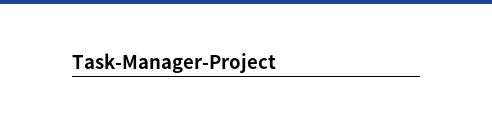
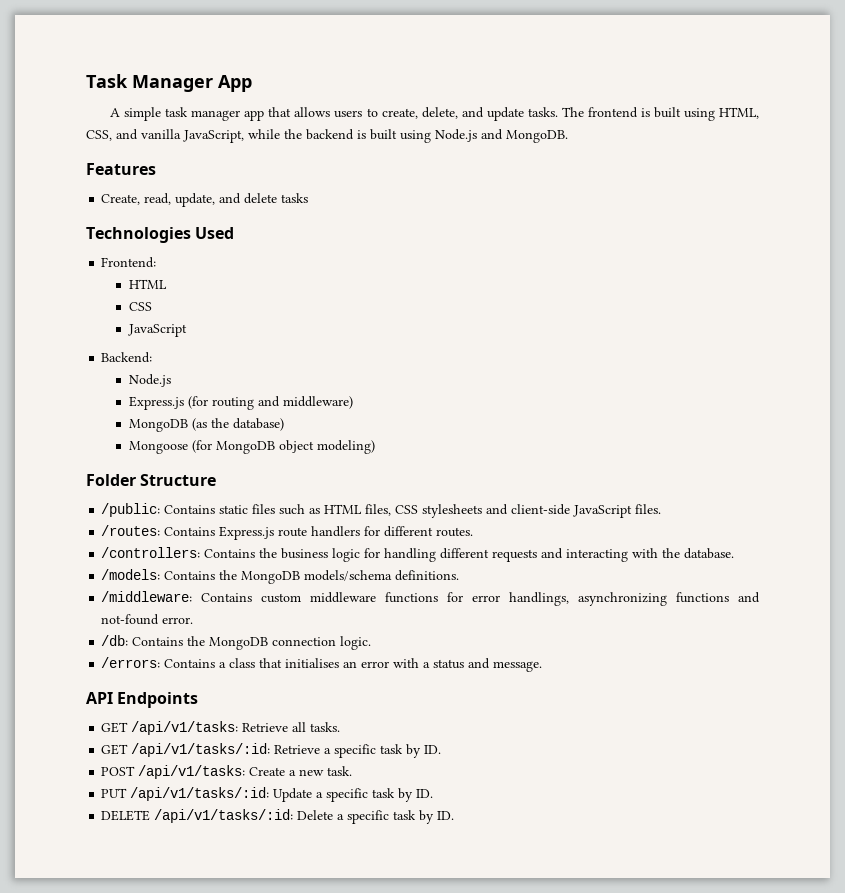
[72,53,276,73] Task-Manager-Project -> [86,74,252,92] [110,107,759,121] [86,129,568,143] [86,163,156,175] [101,193,309,207] [86,227,235,243] [101,257,157,268] [129,279,168,289] [129,302,153,311] [128,324,188,337] [101,352,153,363] [129,374,172,387] [129,396,354,410] [129,418,285,432] [129,440,376,454] [86,474,217,486] [101,503,662,518] [101,525,474,540] [101,547,735,562] [101,569,460,584] [101,591,760,606] [101,614,194,625] [101,635,372,650] [101,657,543,672] [86,692,199,708] [101,721,341,735] [101,743,442,758] [101,765,353,779] [101,787,434,802] [101,809,455,824] Task Manager App // A simple task manager app that allows users to create, delete, and update tasks. The frontend is built using HTML, CSS, and vanilla JavaScript, while the backend is built using Node.js and MongoDB. // Features // Create, read, update, and delete tasks // Technologies Used // Frontend: // HTML // CSS // JavaScript // Backend: // Node.js // Express.js (for routing and middleware) // MongoDB (as the database) // Mongoose (for MongoDB object modeling) // Folder Structure // /public: Contains static files such as HTML files, CSS stylesheets and client-side JavaScript files. // /routes: Contains Express.js route handlers for different routes. // /controllers: Contains the business logic for handling different requests and interacting with the database. // /models: Contains the MongoDB models/schema definitions. // /middleware: Contains custom middleware functions for error handlings, asynchronizing functions and not-found error. // /db: Contains the MongoDB connection logic. // /errors: Contains a class that initialises an error with a status and message. // API Endpoints // GET /api/v1/tasks: Retrieve all tasks. // GET /api/v1/tasks/:id: Retrieve a specific task by ID. // POST /api/v1/tasks: Create a new task. // PUT /api/v1/tasks/:id: Update a specific task by ID. // DELETE /api/v1/tasks/:id: Delete a specific task by ID.

